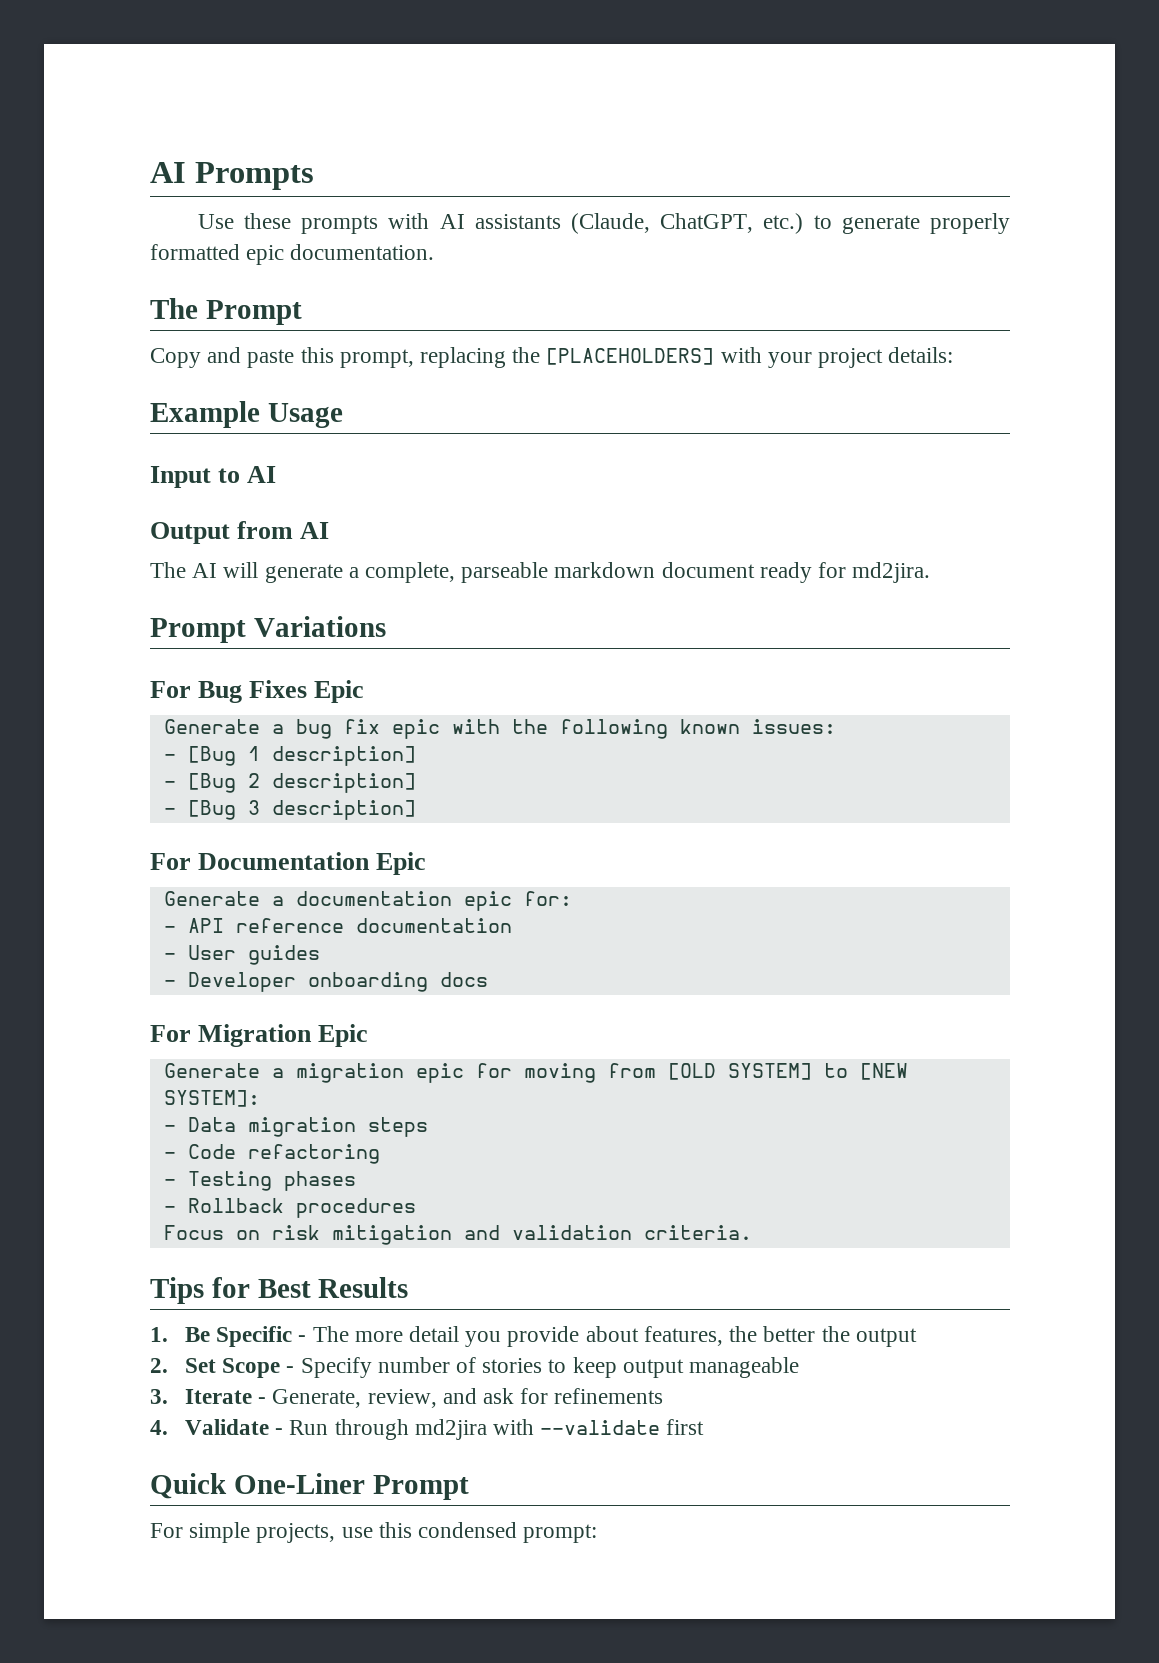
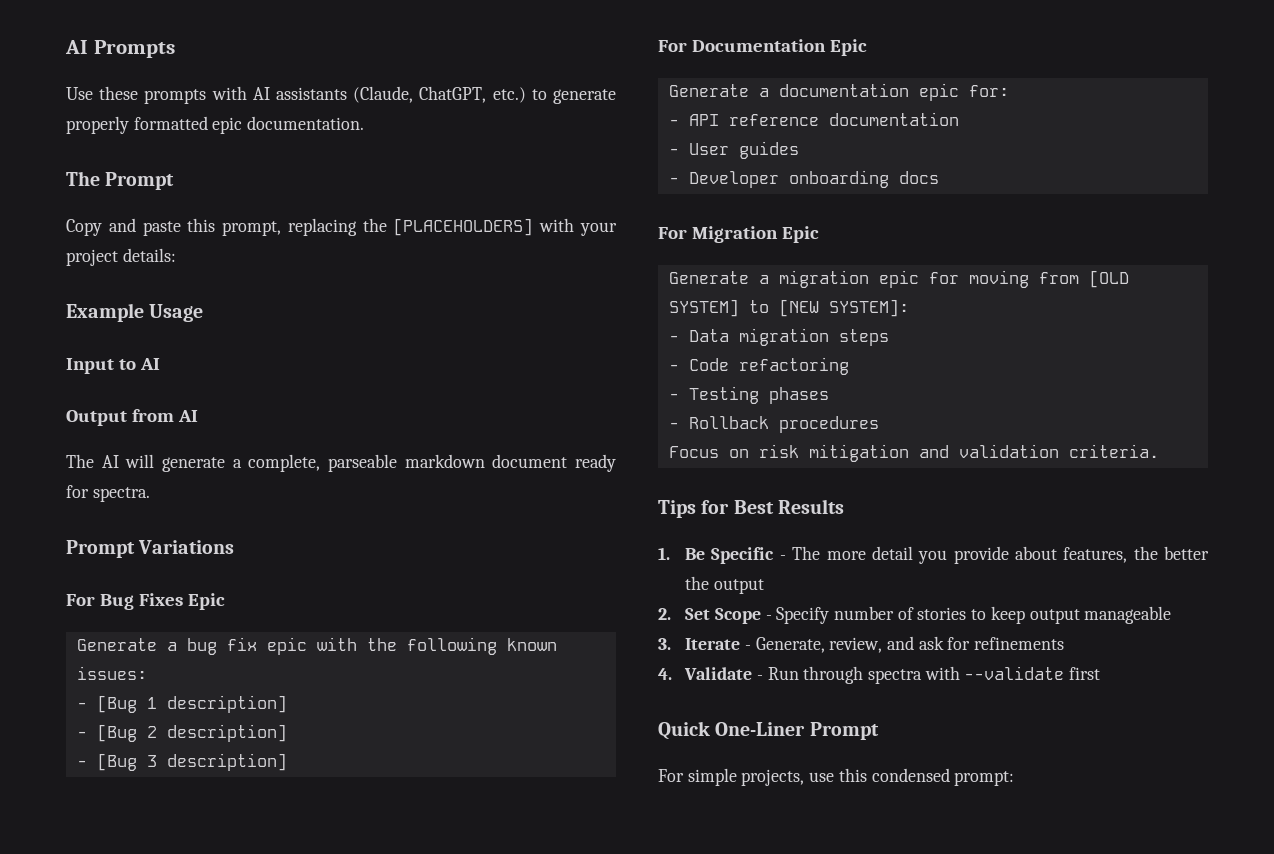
[852,562,931,583] md2jira. -> [92,487,150,502] spectra.
[414,1419,487,1440] md2jira -> [868,669,923,684] spectra

